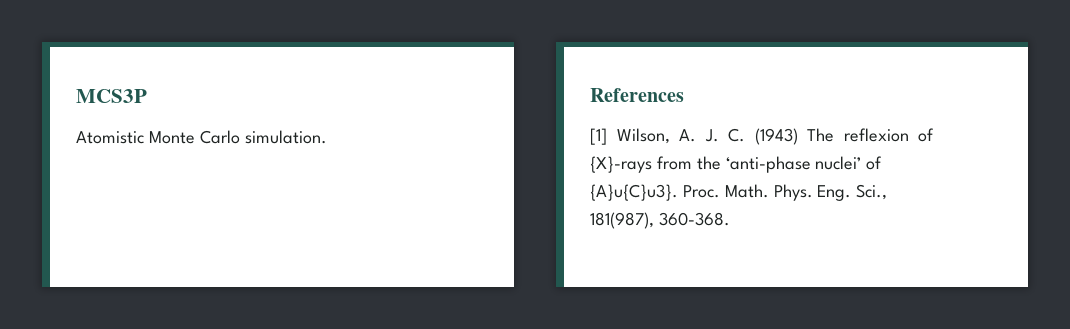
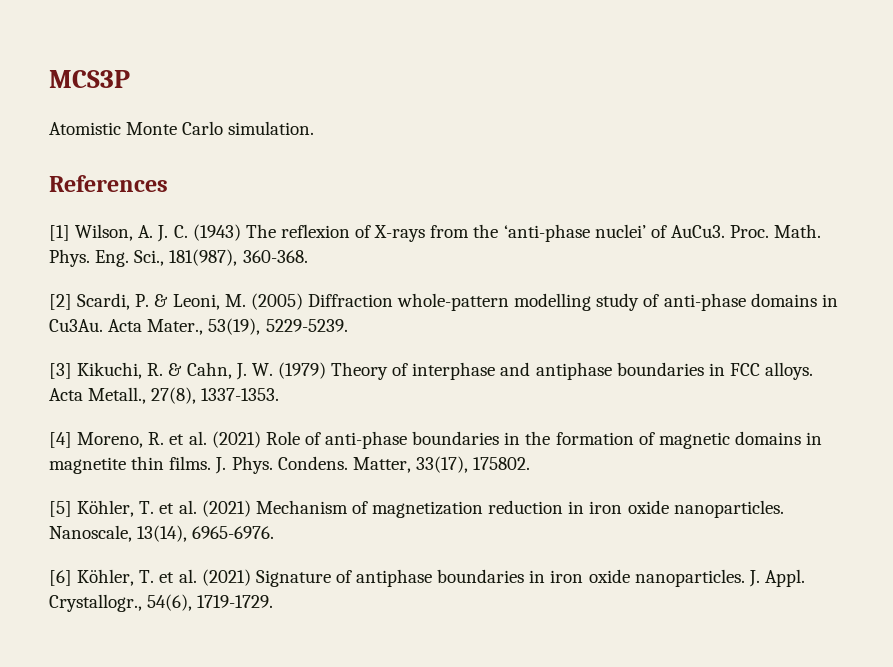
[590,156,652,173] {X}-rays -> [374,225,426,242] X-rays
[590,184,678,201] {A}u{C}u3}. -> [670,225,725,238] AuCu3.
(730, 219) none -> [49,293,838,311] [49,318,348,335] [49,362,814,380] [49,387,280,404] [49,431,823,449] [49,456,531,474] [49,500,784,518] [49,525,275,542] [49,569,805,587] [49,594,274,612] // [2] Scardi, P. & Leoni, M. (2005) Diffraction whole-pattern modelling study of anti-phase domains in Cu3Au. Acta Mater., 53(19), 5229-5239. // [3] Kikuchi, R. & Cahn, J. W. (1979) Theory of interphase and antiphase boundaries in FCC alloys. Acta Metall., 27(8), 1337-1353. // [4] Moreno, R. et al. (2021) Role of anti-phase boundaries in the formation of magnetic domains in magnetite thin films. J. Phys. Condens. Matter, 33(17), 175802. // [5] Köhler, T. et al. (2021) Mechanism of magnetization reduction in iron oxide nanoparticles. Nanoscale, 13(14), 6965-6976. // [6] Köhler, T. et al. (2021) Signature of antiphase boundaries in iron oxide nanoparticles. J. Appl. Crystallogr., 54(6), 1719-1729.

